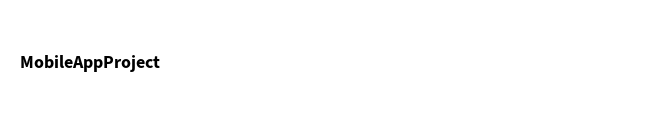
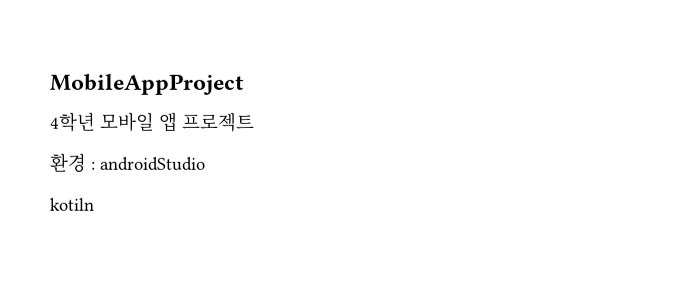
(160, 63) none -> [50,111,255,132] [49,153,205,173] [49,197,94,211] // 4학년 모바일 앱 프로젝트 // 환경 : androidStudio // kotiln

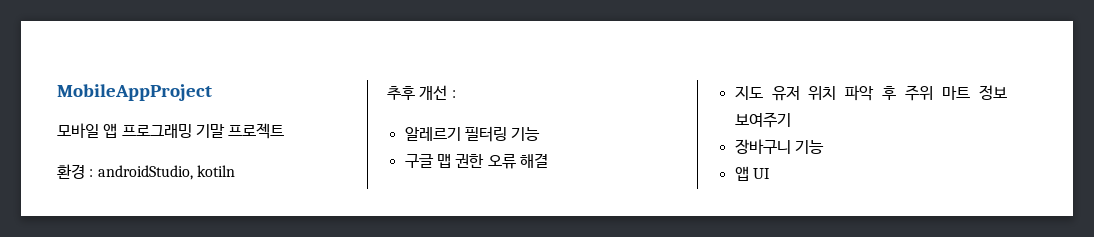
[50,111,96,132] 4학년 -> (212, 92) none
(178, 121) none -> [121,124,225,138] 프로그래밍 기말
[99,156,205,171] [49,197,94,211] androidStudio // kotiln -> [97,165,235,180] [387,85,456,100] [404,126,541,142] [404,153,548,169] [734,85,1007,101] [734,112,791,128] [734,139,824,154] [734,166,770,181] androidStudio, kotiln // 추후 개선 : // 알레르기 필터링 기능 // 구글 맵 권한 오류 해결 // 지도 유저 위치 파악 후 주위 마트 정보 보여주기 // 장바구니 기능 // 앱 UI

